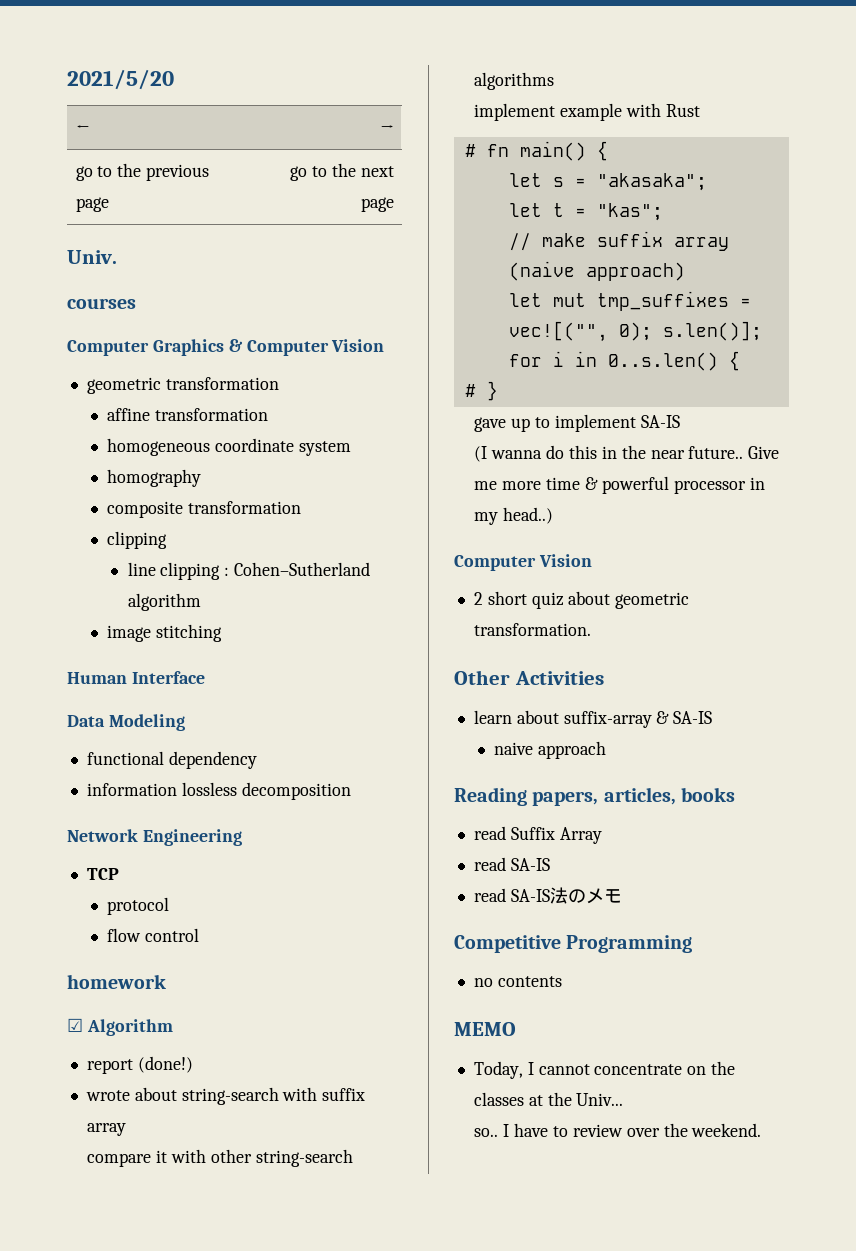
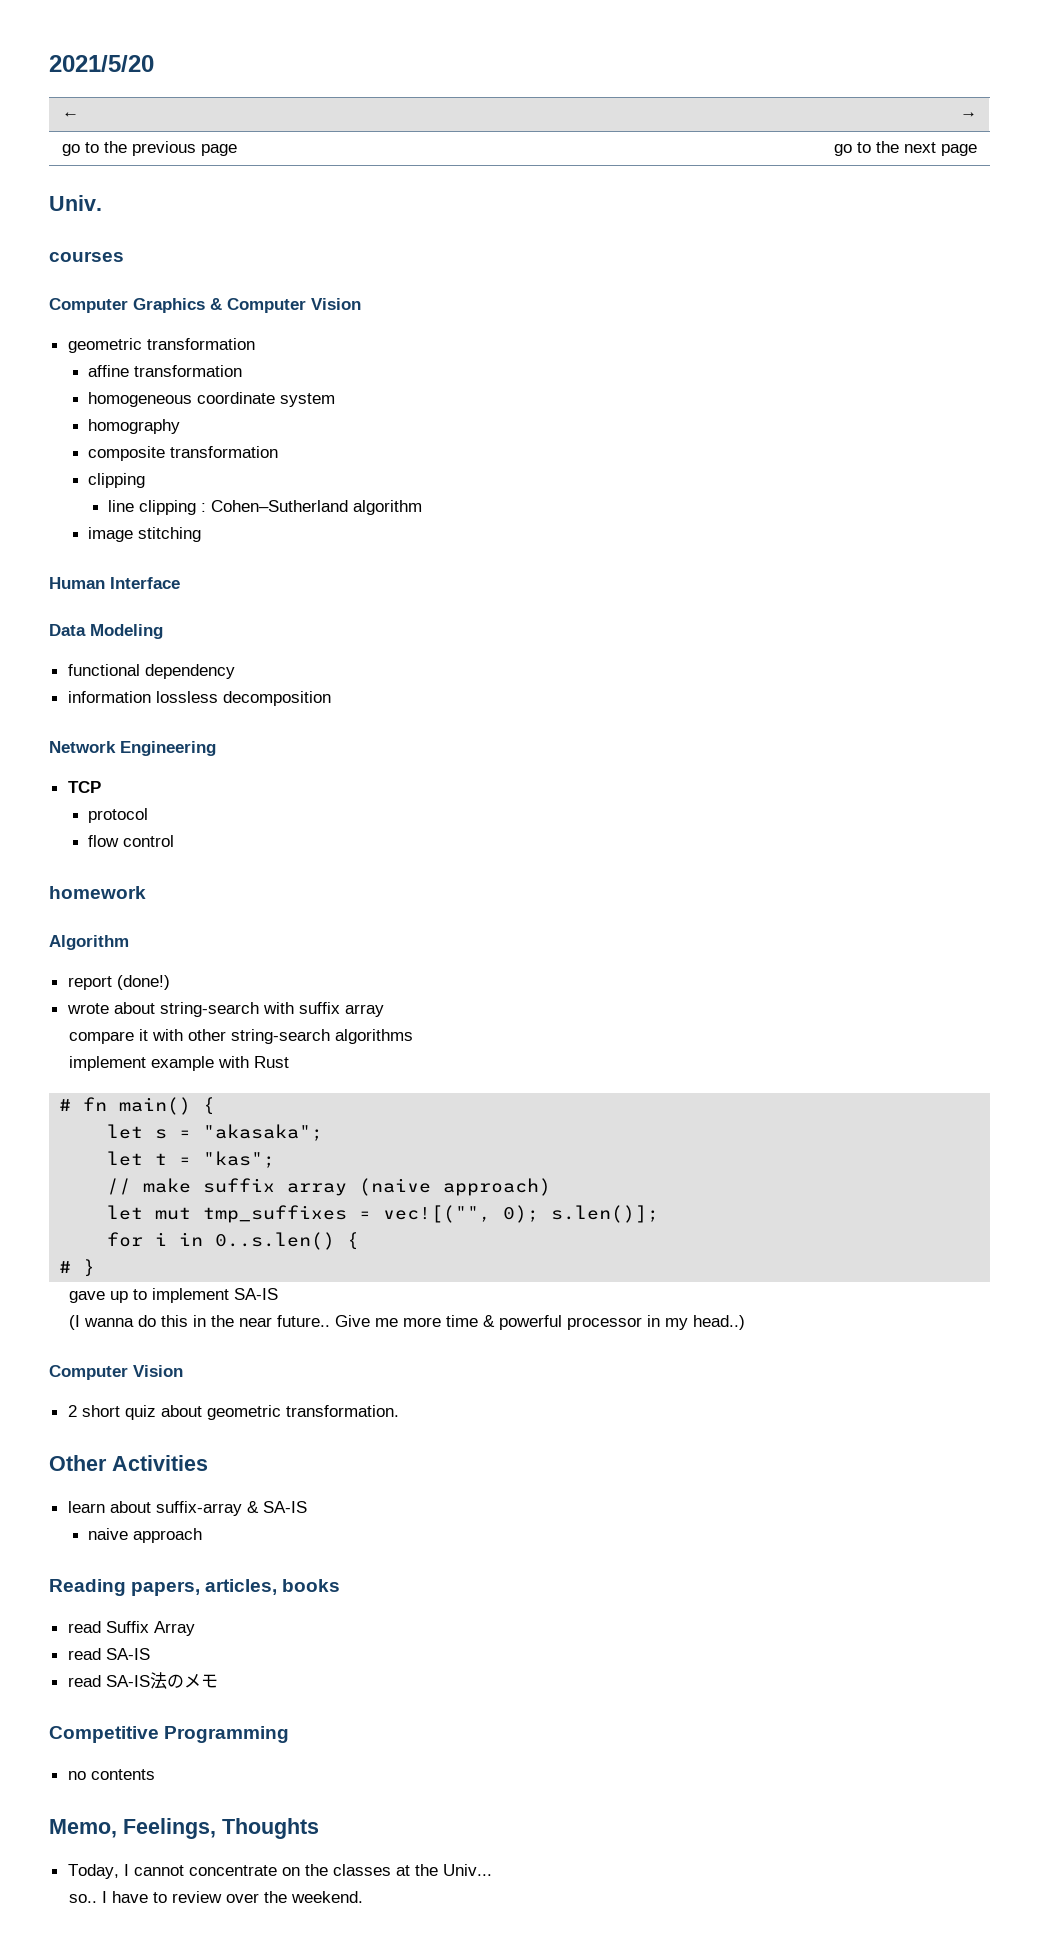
[67,1018,83,1032] ☑ -> (146, 892) none
[454,1022,516,1036] MEMO -> [49,1818,319,1839] Memo, Feelings, Thoughts

